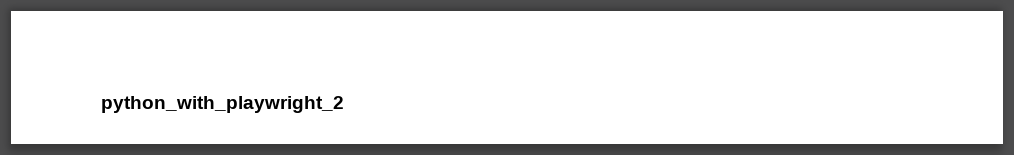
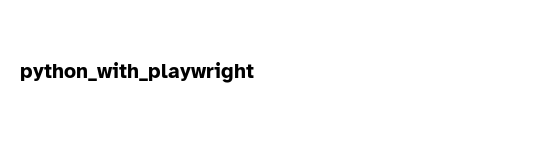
[101,96,344,113] python_with_playwright_2 -> [20,62,254,83] python_with_playwright

